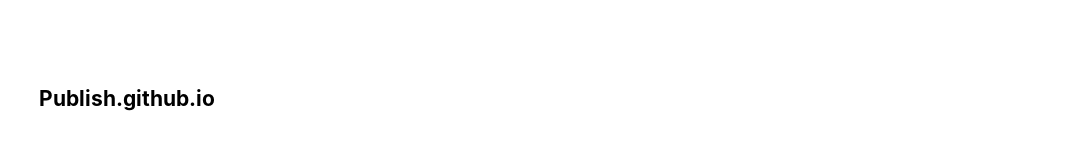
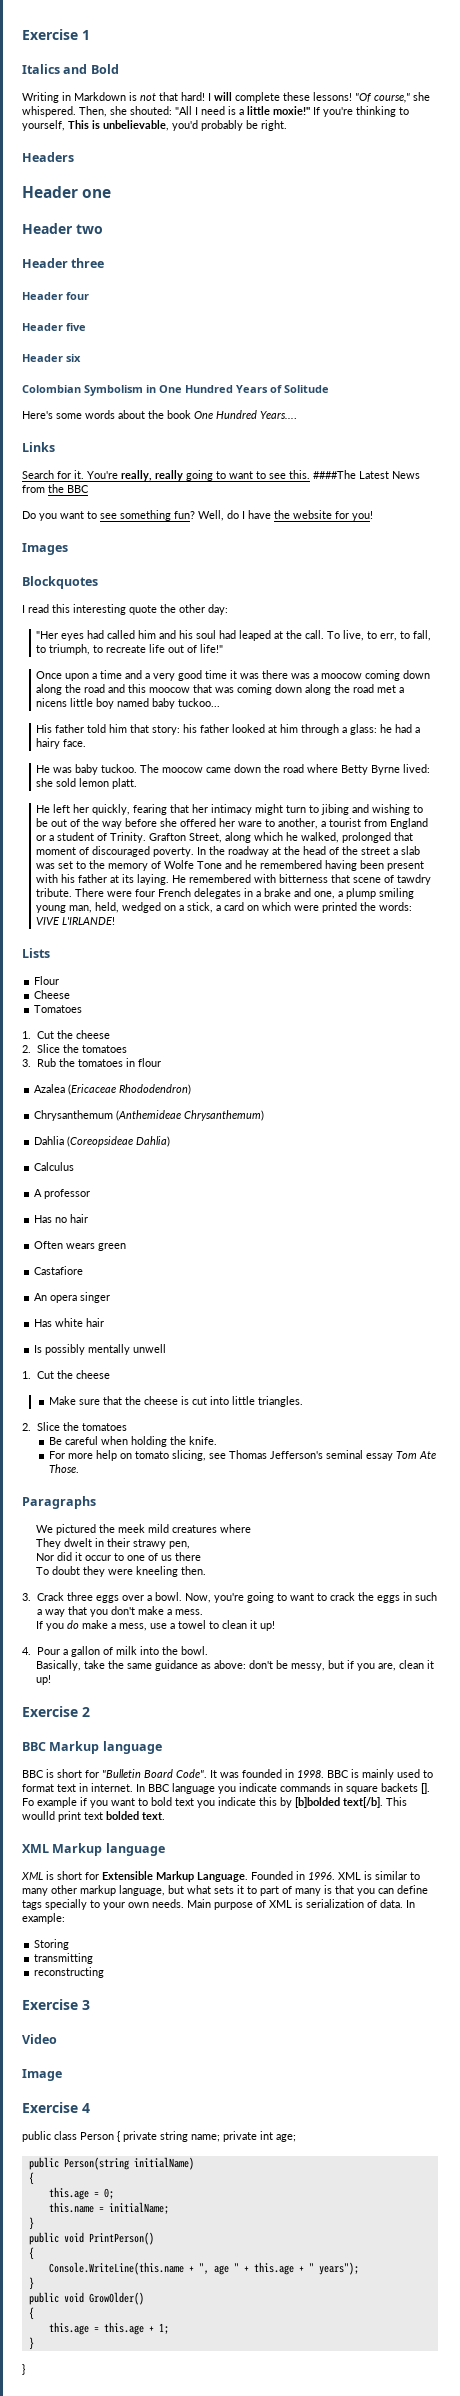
[39,89,215,111] Publish.github.io -> [22,29,90,40] [22,64,119,74] [22,92,430,103] [22,106,409,117] [22,120,287,131] [22,152,74,162] [22,186,112,198] [22,223,103,234] [22,258,105,268] [22,292,89,300] [22,323,86,331] [22,354,81,362] [22,385,329,396] [22,410,297,419] [22,442,55,452] [22,470,420,481] [22,484,89,493] [22,510,373,521] [22,543,68,555] [22,576,98,589] [22,604,228,615] [36,630,432,641] [36,644,224,655] [36,670,431,681] [36,684,405,695] [36,698,221,709] [36,724,421,735] [36,738,87,749] [36,764,431,775] [36,778,138,789] [36,804,424,815] [36,818,429,829] [36,832,414,843] [36,846,421,857] [36,860,425,871] [36,874,432,885] [36,888,415,899] [36,902,413,913] [36,917,116,925] [22,948,50,958] [34,976,60,985] [34,990,71,999] [34,1005,83,1013] [22,1030,110,1039] [22,1044,127,1053] [22,1058,161,1067] [34,1084,192,1095] [34,1110,265,1121] [34,1136,171,1147] [34,1162,75,1171] [34,1189,91,1199] [34,1214,89,1223] [34,1241,127,1251] [34,1266,84,1275] [34,1292,111,1303] [34,1318,105,1327] [34,1344,167,1355] [22,1370,110,1379] [48,1396,303,1407] [22,1422,127,1431] [48,1436,217,1447] [48,1450,436,1461] [48,1464,79,1473] [22,1496,96,1509] [36,1524,252,1535] [36,1538,191,1549] [36,1552,202,1561] [36,1566,207,1577] [22,1592,437,1603] [36,1606,203,1617] [36,1620,276,1631] [22,1646,208,1657] [36,1660,435,1671] [36,1675,52,1685] [22,1706,90,1717] [22,1741,162,1754] [22,1769,433,1780] [22,1783,430,1794] [22,1797,407,1808] [22,1811,165,1822] [22,1843,165,1856] [21,1871,420,1882] [22,1885,428,1896] [22,1899,415,1910] [22,1913,65,1924] [34,1939,70,1950] [34,1953,94,1964] [34,1967,105,1978] [22,1999,90,2010] [22,2034,57,2044] [22,2069,62,2081] [22,2102,90,2113] [22,2131,296,2142] [28,2157,194,2170] [28,2172,34,2185] [48,2187,114,2200] [48,2202,169,2214] [28,2217,34,2230] [28,2232,154,2245] [28,2247,34,2260] [48,2262,359,2275] [28,2277,34,2290] [28,2292,144,2305] [28,2307,34,2320] [48,2322,169,2335] [28,2337,34,2350] [22,2364,25,2375] Exercise 1 // Italics and Bold // Writing in Markdown is not that hard! I will complete these lessons! "Of course," she whispered. Then, she shouted: "All I need is a little moxie!" If you're thinking to yourself, This is unbelievable, you'd probably be right. // Headers // Header one // Header two // Header three // Header four // Header five // Header six // Colombian Symbolism in One Hundred Years of Solitude // Here's some words about the book One Hundred Years.... // Links // Search for it. You're really, really going to want to see this. ####The Latest News from the BBC // Do you want to see something fun? Well, do I have the website for you! // Images // Blockquotes // I read this interesting quote the other day: // "Her eyes had called him and his soul had leaped at the call. To live, to err, to fall, to triumph, to recreate life out of life!" // Once upon a time and a very good time it was there was a moocow coming down along the road and this moocow that was coming down along the road met a nicens little boy named baby tuckoo... // His father told him that story: his father looked at him through a glass: he had a hairy face. // He was baby tuckoo. The moocow came down the road where Betty Byrne lived: she sold lemon platt. // He left her quickly, fearing that her intimacy might turn to jibing and wishing to be out of the way before she offered her ware to another, a tourist from England or a student of Trinity. Grafton Street, along which he walked, prolonged that moment of discouraged poverty. In the roadway at the head of the street a slab was set to the memory of Wolfe Tone and he remembered having been present with his father at its laying. He remembered with bitterness that scene of tawdry tribute. There were four French delegates in a brake and one, a plump smiling young man, held, wedged on a stick, a card on which were printed the words: VIVE L'IRLANDE! // Lists // Flour // Cheese // Tomatoes // 1. Cut the cheese // 2. Slice the tomatoes // 3. Rub the tomatoes in flour // Azalea (Ericaceae Rhododendron) // Chrysanthemum (Anthemideae Chrysanthemum) // Dahlia (Coreopsideae Dahlia) // Calculus // A professor // Has no hair // Often wears green // Castafiore // An opera singer // Has white hair // Is possibly mentally unwell // 1. Cut the cheese // Make sure that the cheese is cut into little triangles. // 2. Slice the tomatoes // Be careful when holding the knife. // For more help on tomato slicing, see Thomas Jefferson's seminal essay Tom Ate Those. // Paragraphs // We pictured the meek mild creatures where // They dwelt in their strawy pen, // Nor did it occur to one of us there // To doubt they were kneeling then. // 3. Crack three eggs over a bowl. Now, you're going to want to crack the eggs in such a way that you don't make a mess. // If you do make a mess, use a towel to clean it up! // 4. Pour a gallon of milk into the bowl. // Basically, take the same guidance as above: don't be messy, but if you are, clean it up! // Exercise 2 // BBC Markup language // BBC is short for "Bulletin Board Code". It was founded in 1998. BBC is mainly used to format text in internet. In BBC language you indicate commands in square backets []. Fo example if you want to bold text you indicate this by [b]bolded text[/b]. This woulld print text bolded text. // XML Markup language // XML is short for Extensible Markup Language. Founded in 1996. XML is similar to many other markup language, but what sets it to part of many is that you can define tags specially to your own needs. Main purpose of XML is serialization of data. In example: // Storing // transmitting // reconstructing // Exercise 3 // Video // Image // Exercise 4 // public class Person { private string name; private int age; // public Person(string initialName) // { // this.age = 0; // this.name = initialName; // } // public void PrintPerson() // { // Console.WriteLine(this.name + ", age " + this.age + " years"); // } // public void GrowOlder() // { // this.age = this.age + 1; // } // }

